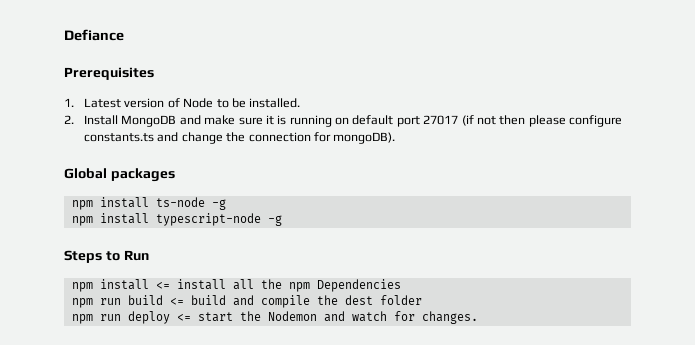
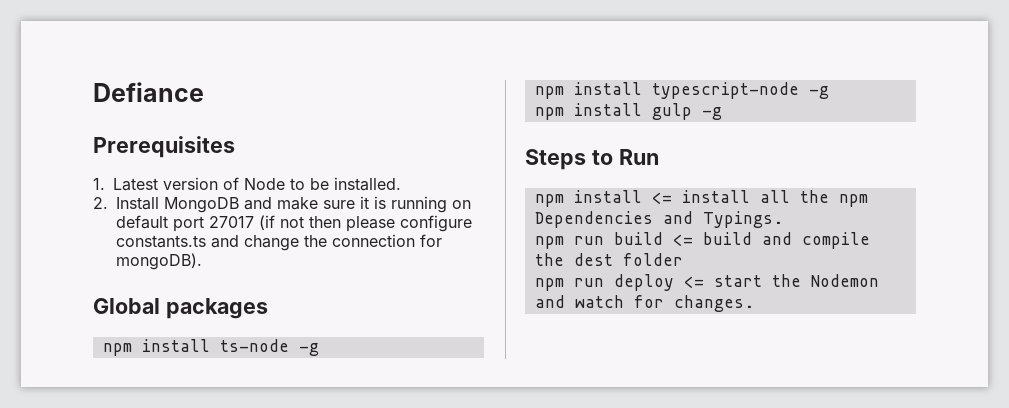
(282, 220) none -> [534,103,722,120] // npm install gulp -g
(401, 285) none -> [662,211,783,228] and Typings.

